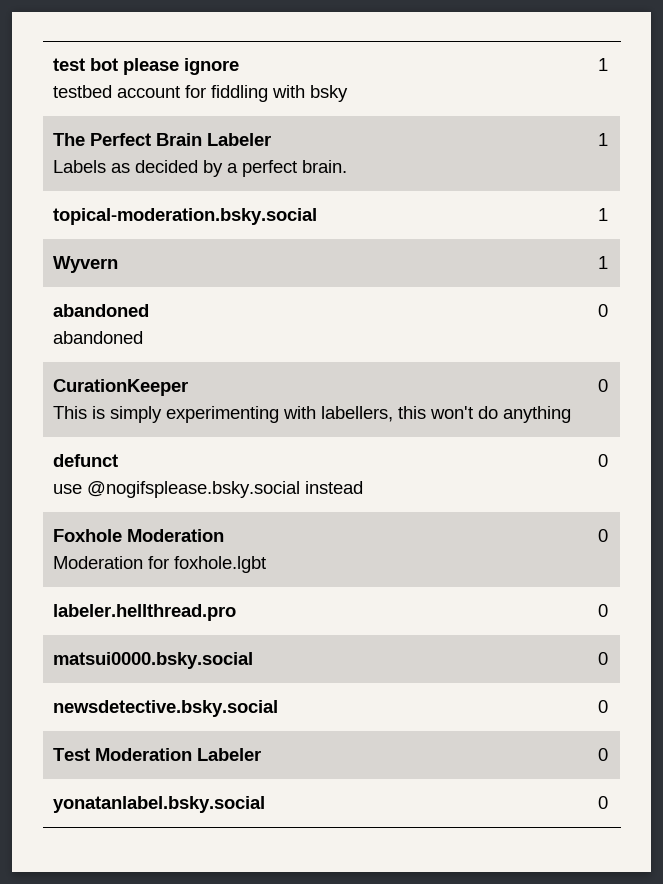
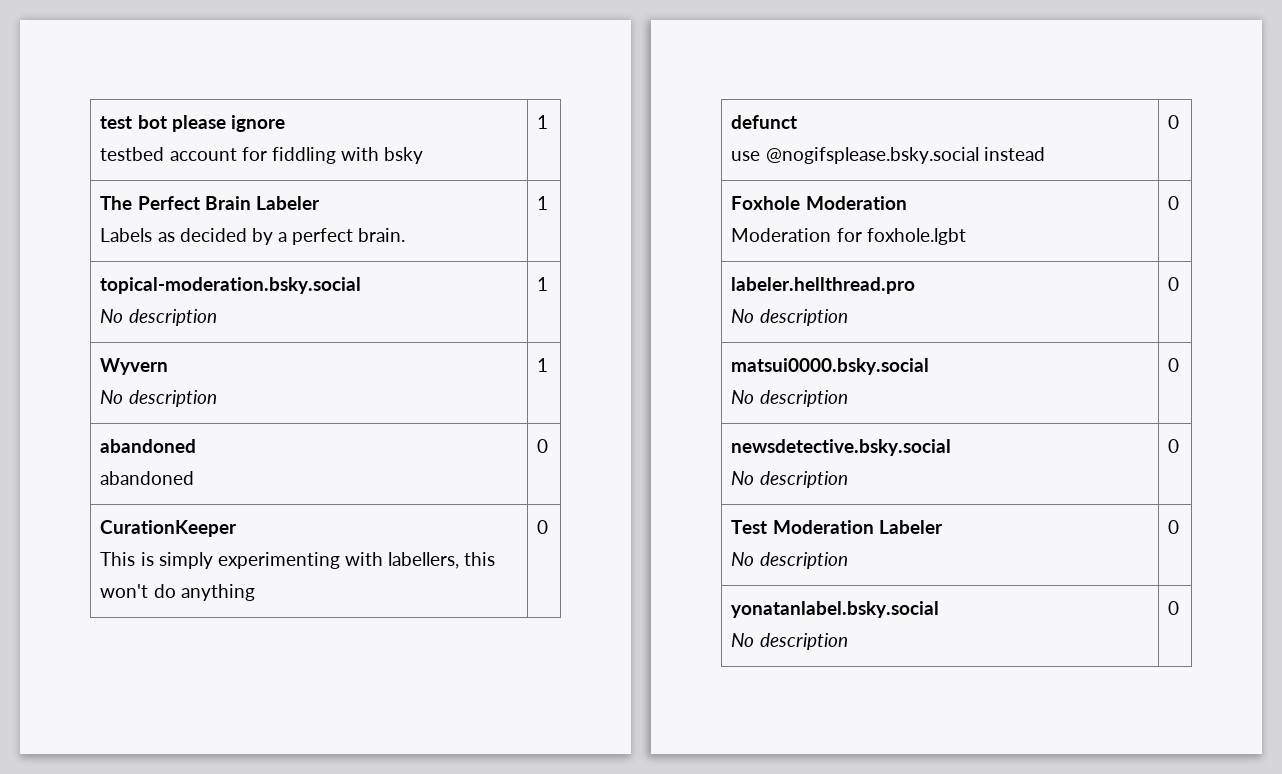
(318, 216) none -> [100,309,217,326] // No description
(119, 264) none -> [100,390,217,407] // No description
(237, 612) none -> [731,309,848,326] // No description
(254, 660) none -> [731,390,848,407] // No description
(279, 708) none -> [731,471,848,488] // No description
(262, 754) none -> [731,552,848,569] // No description
(266, 804) none -> [731,633,848,650] // No description

